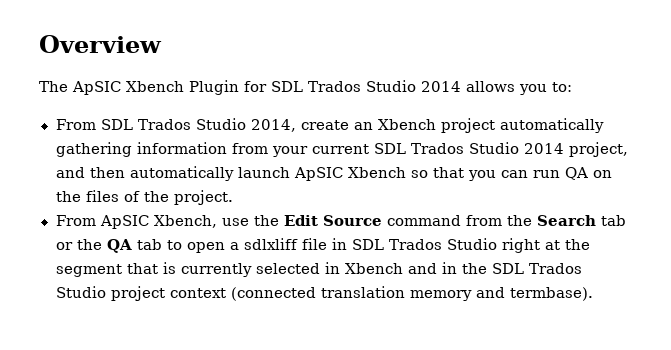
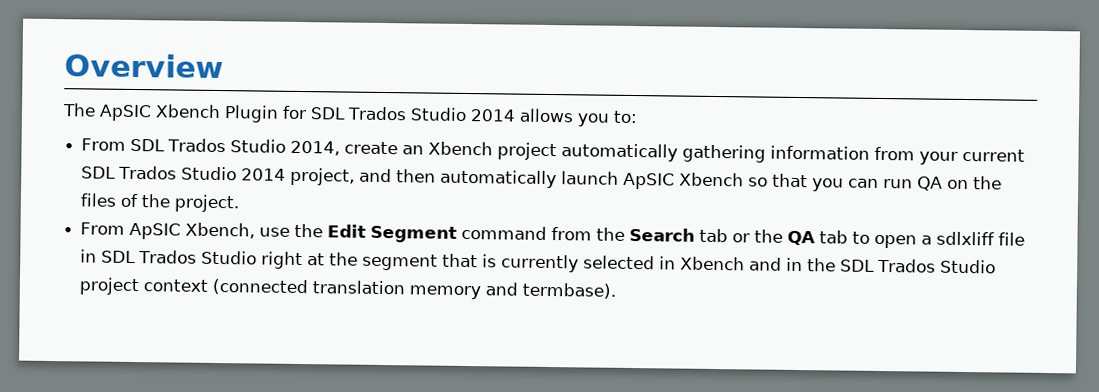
[322,215,382,226] Source -> [370,225,458,243] Segment

